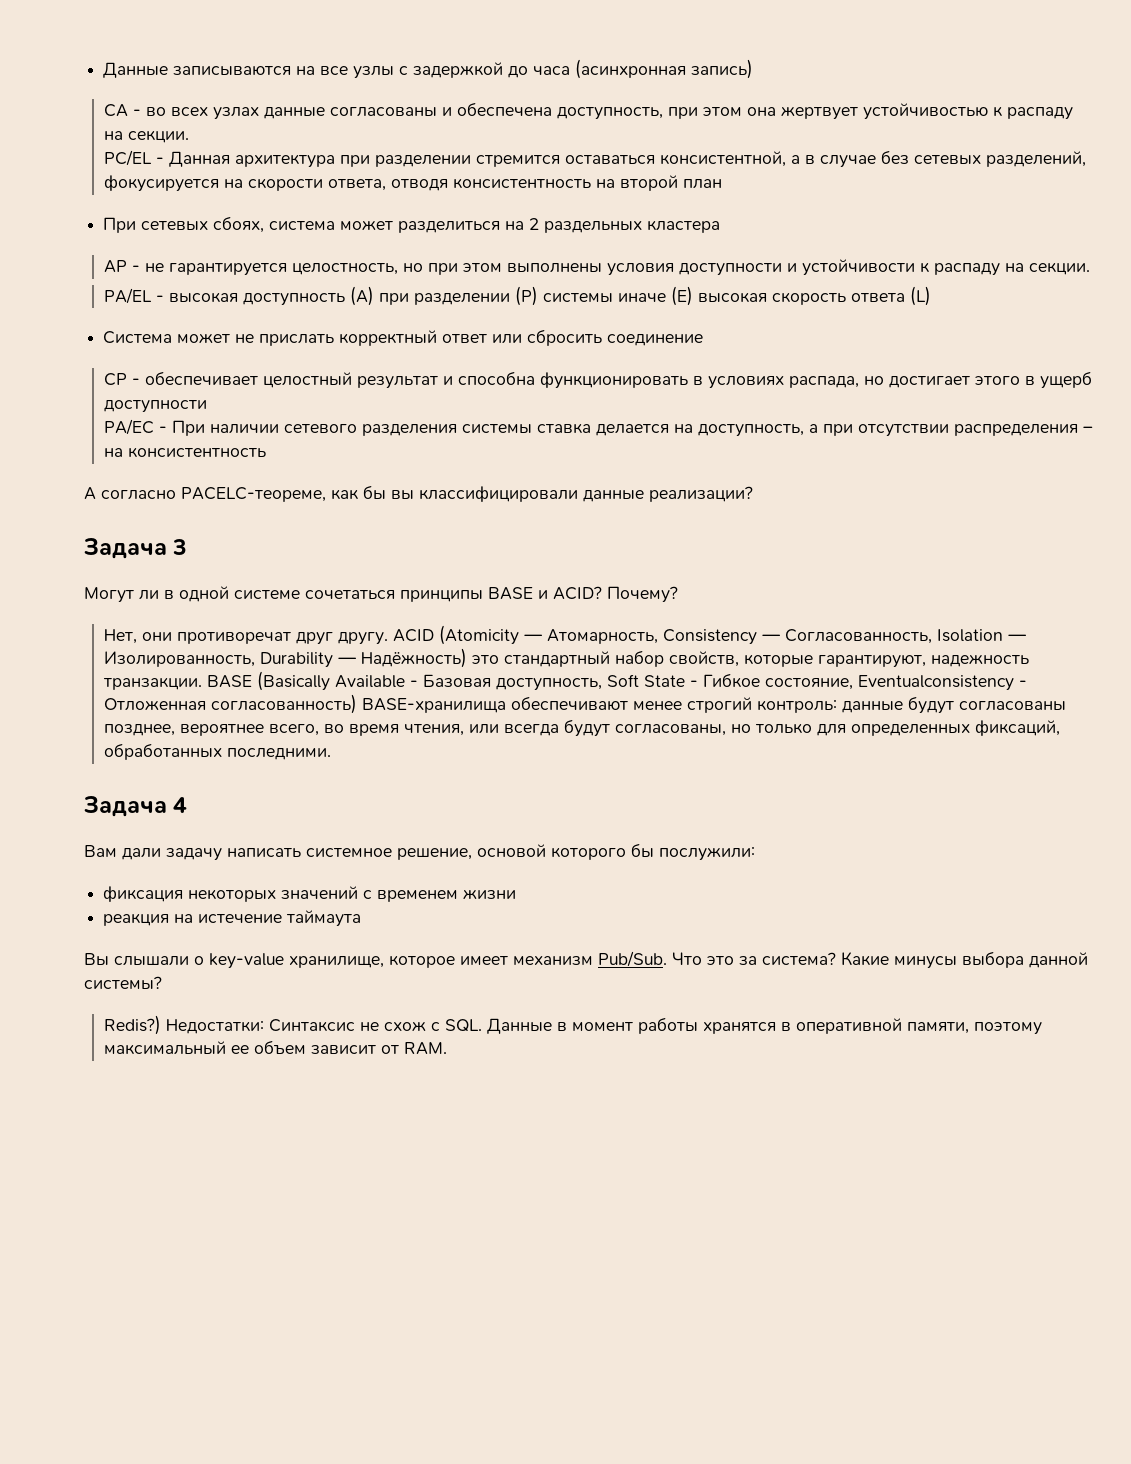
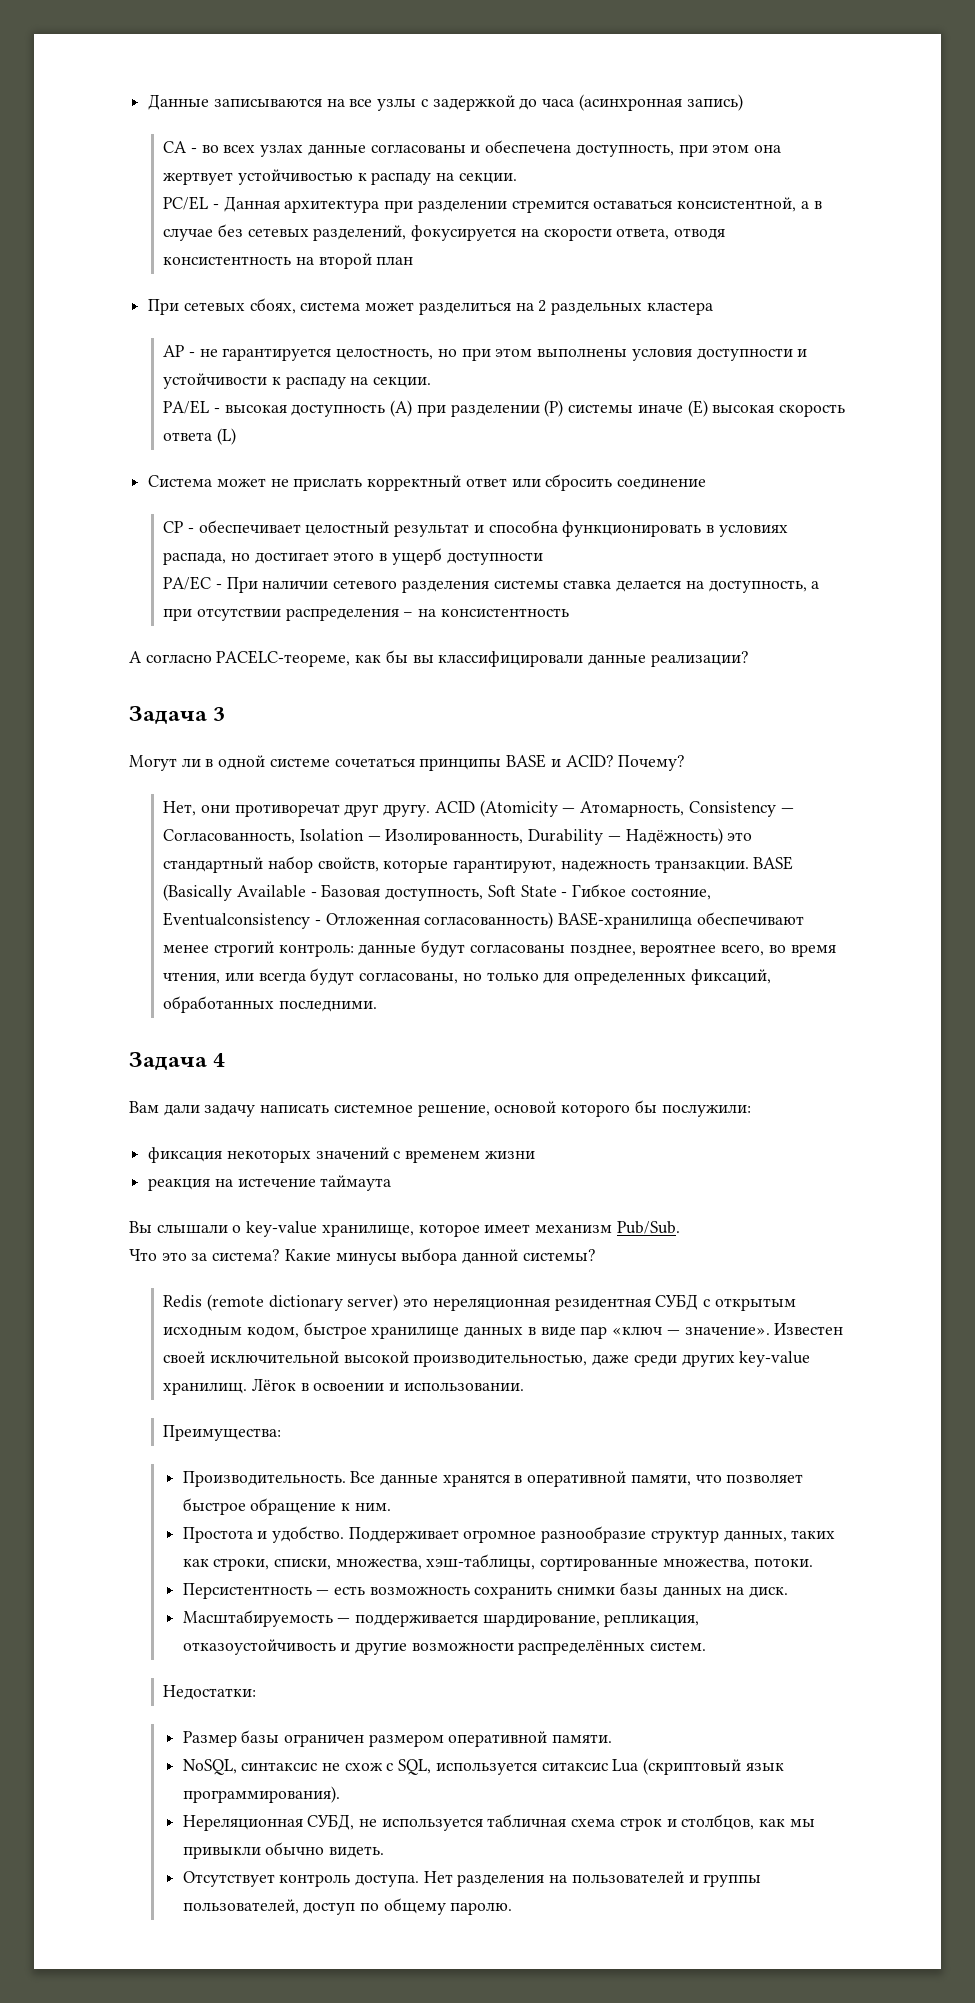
(667, 959) none -> (680, 1227) //
[103,1015,1042,1035] [103,1040,447,1055] Redis?) Недостатки: Синтаксис не схож с SQL. Данные в момент работы хранятся в оперативной памяти, поэтому максимальный ее объем зависит от RAM. -> [163,1294,796,1311] [163,1322,844,1339] [163,1351,811,1367] [163,1378,524,1395] [163,1425,282,1441] [182,1471,804,1487] [182,1498,391,1515] [182,1526,836,1543] [182,1554,813,1571] [182,1582,789,1599] [182,1610,700,1627] [182,1639,707,1655] [163,1685,257,1700] [182,1730,613,1747] [182,1758,784,1775] [182,1786,340,1803] [182,1814,815,1831] [182,1842,384,1859] [182,1871,762,1887] [182,1898,513,1915] Redis (remote dictionary server) это нереляционная резидентная СУБД с открытым исходным кодом, быстрое хранилище данных в виде пар «ключ — значение». Известен своей исключительной высокой производительностью, даже среди других key‑value хранилищ. Лёгок в освоении и использовании. // Преимущества: // Производительность. Все данные хранятся в оперативной памяти, что позволяет быстрое обращение к ним. // Простота и удобство. Поддерживает огромное разнообразие структур данных, таких как строки, списки, множества, хэш-таблицы, сортированные множества, потоки. // Персистентность — есть возможность сохранить снимки базы данных на диск. // Масштабируемость — поддерживается шардирование, репликация, отказоустойчивость и другие возможности распределённых систем. // Недостатки: // Размер базы ограничен размером оперативной памяти. // NoSQL, синтаксис не схож с SQL, используется ситаксис Lua (скриптовый язык программирования). // Нереляционная СУБД, не используется табличная схема строк и столбцов, как мы привыкли обычно видеть. // Отсутствует контроль доступа. Нет разделения на пользователей и группы пользователей, доступ по общему паролю.

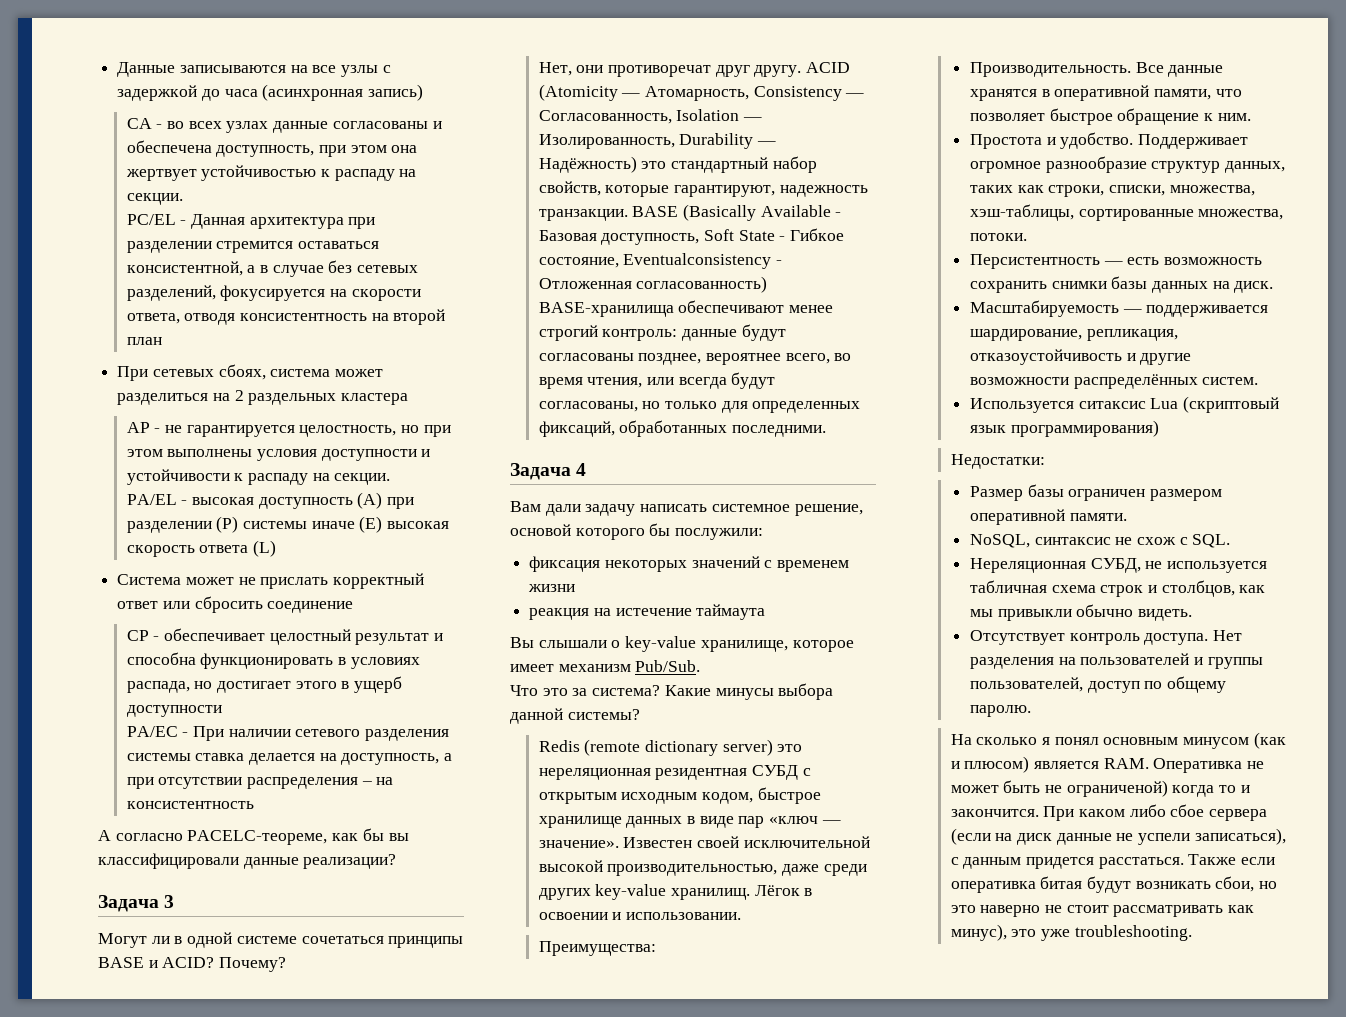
(707, 1646) none -> [969,396,1279,413] [969,420,1159,437] // Используется ситаксис Lua (скриптовый язык программирования)
[398,1758,784,1775] [182,1786,340,1803] SQL, используется ситаксис Lua (скриптовый язык программирования). -> [1192,534,1231,548] SQL.
(513, 1908) none -> [950,732,1286,749] [950,756,1265,773] [950,780,1250,797] [950,804,1268,821] [950,828,1286,845] [950,854,1276,869] [950,876,1278,893] [950,905,1255,917] [950,924,1192,941] // На сколько я понял основным минусом (как и плюсом) является RAM. Оперативка не может быть не ограниченой) когда то и закончится. При каком либо сбое сервера (если на диск данные не успели записаться), с данным придется расстаться. Также если оперативка битая будут возникать сбои, но это наверно не стоит рассматривать как минус), это уже troubleshooting.

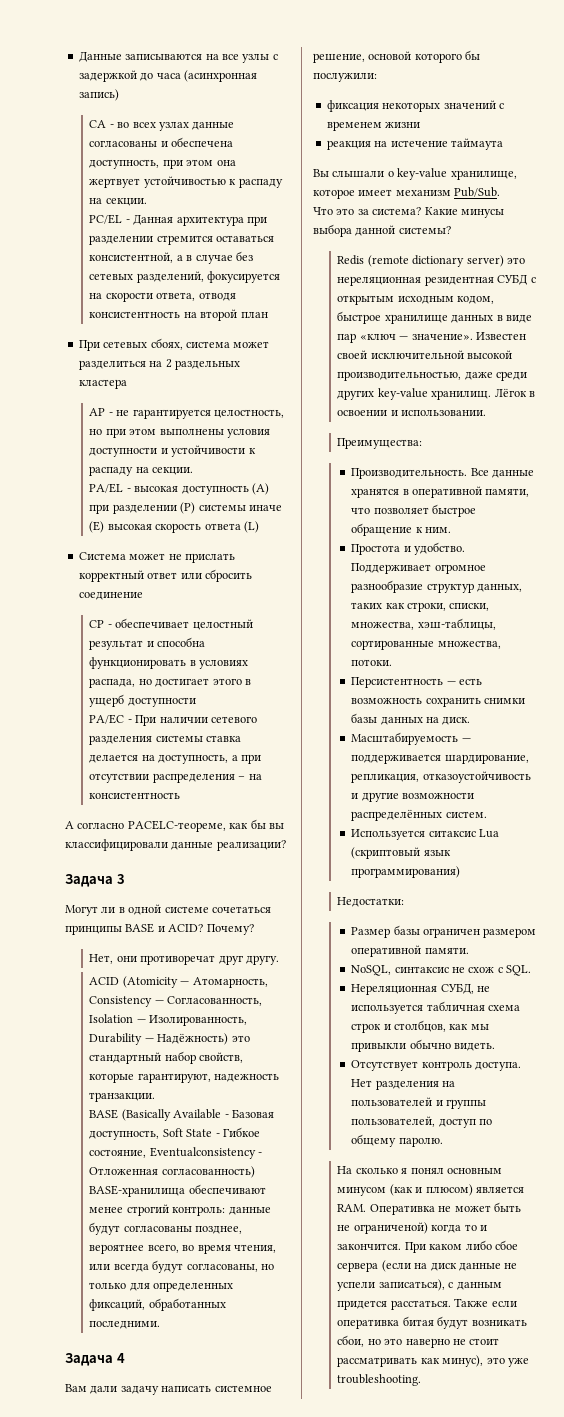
(802, 71) none -> (279, 960) //
(628, 215) none -> (156, 1097) //

